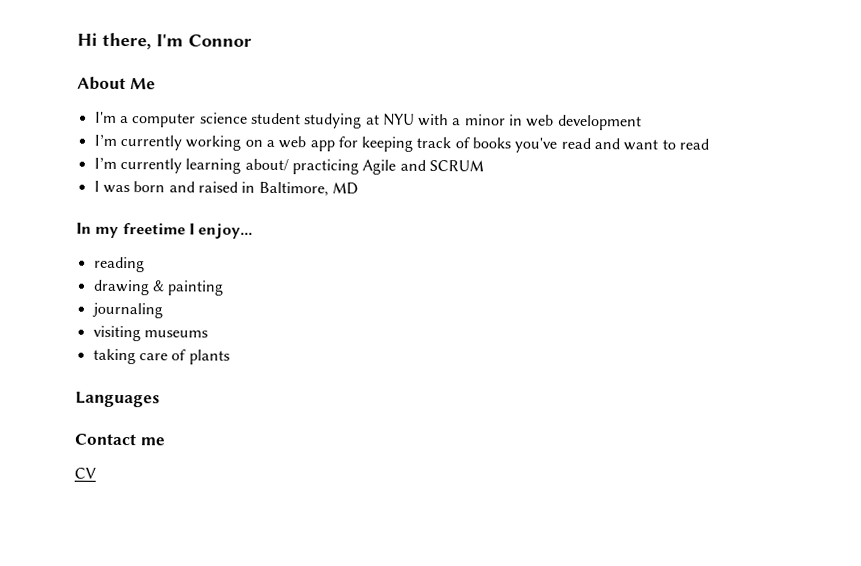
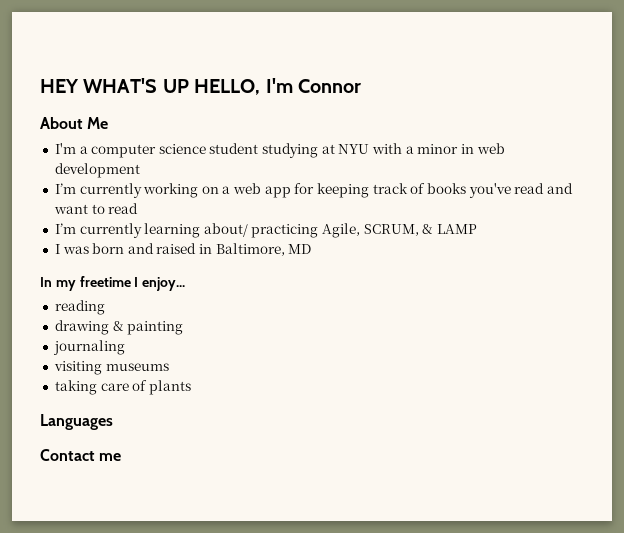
[77,32,152,50] Hi there, -> [40,78,261,95] HEY WHAT'S UP HELLO,
[362,159,484,175] Agile and SCRUM -> [322,223,478,238] Agile, SCRUM, & LAMP
[74,467,96,479] // CV -> (122, 457) none

